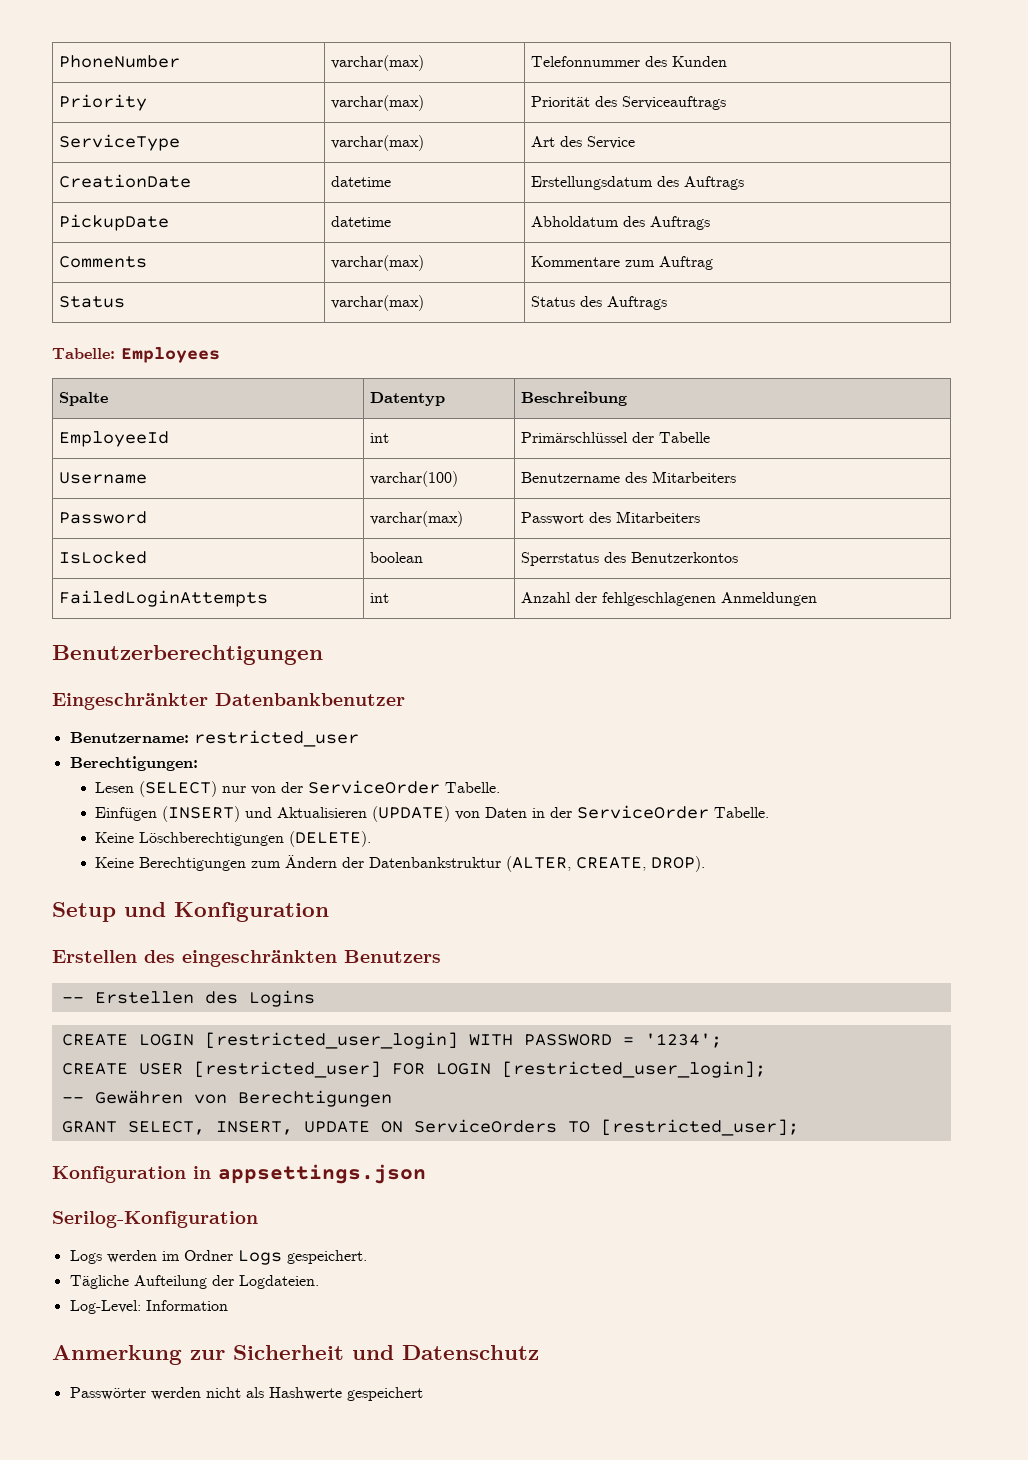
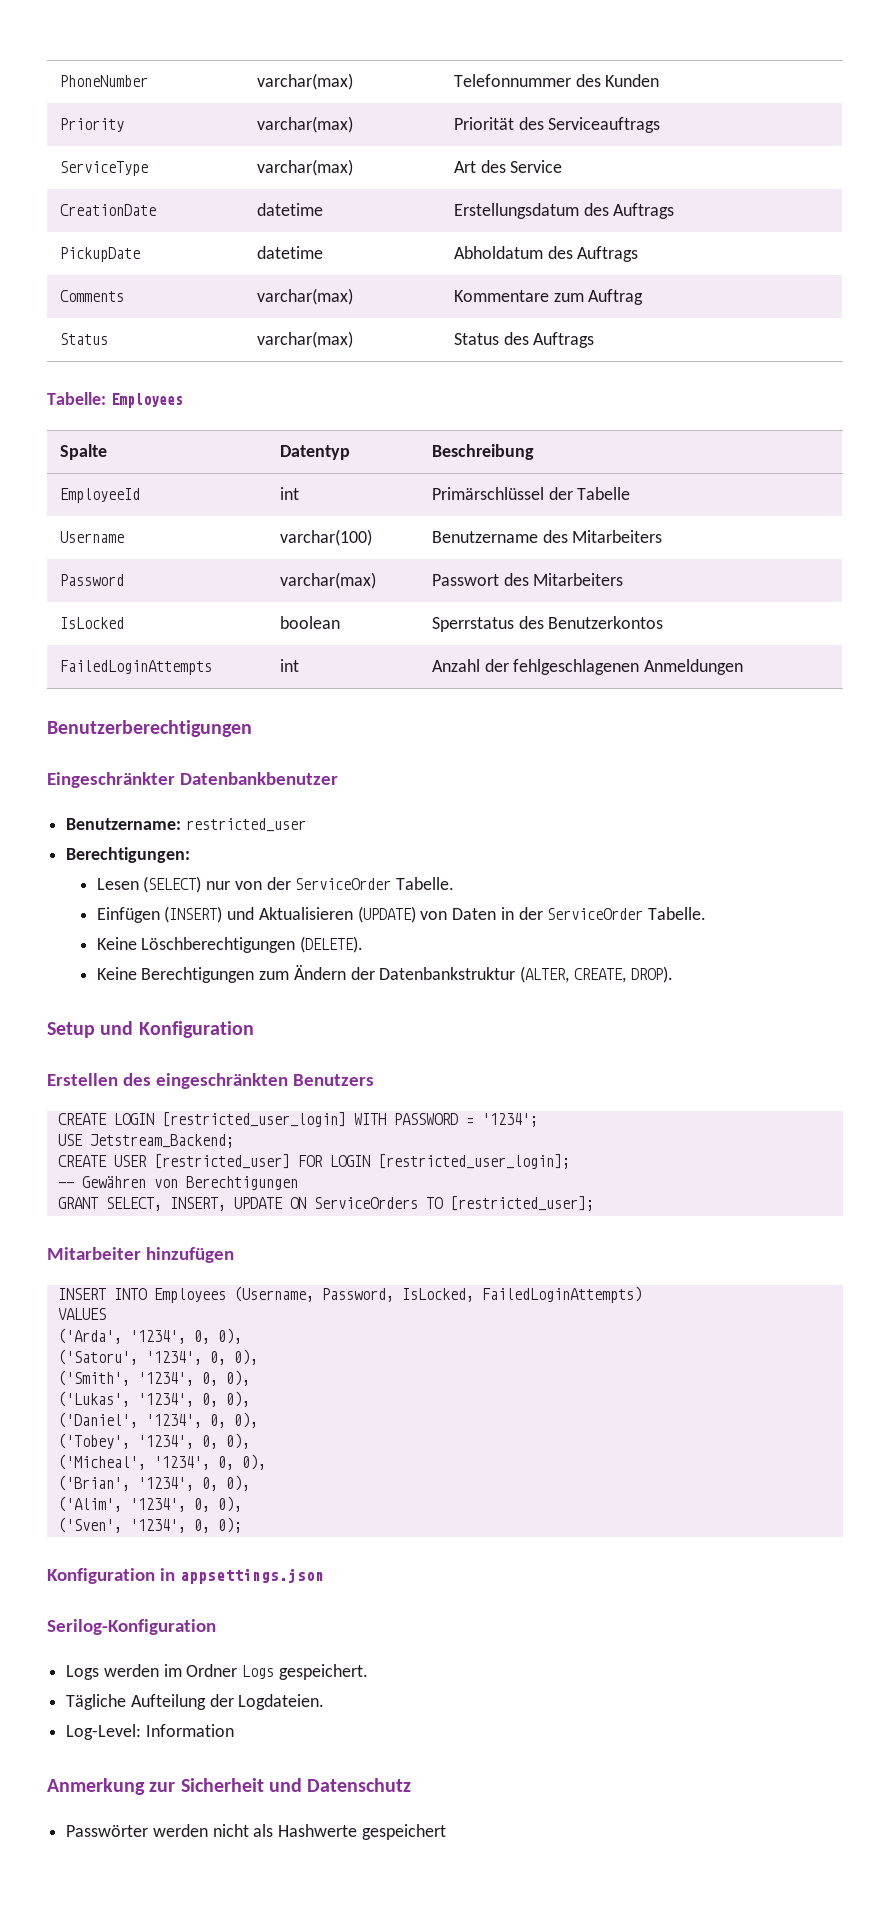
[61,990,315,1007] // -- Erstellen des Logins -> (374, 1080) none
(722, 1040) none -> [57,1134,234,1148] // USE Jetstream_Backend;
(799, 1127) none -> [47,1247,234,1263] [57,1286,642,1303] [57,1308,106,1320] [57,1328,242,1344] [57,1349,258,1365] [57,1370,250,1386] [57,1391,250,1407] [57,1412,258,1428] [57,1433,250,1449] [57,1454,266,1470] [57,1475,250,1491] [57,1496,242,1512] [57,1517,242,1533] // Mitarbeiter hinzufügen // INSERT INTO Employees (Username, Password, IsLocked, FailedLoginAttempts) // VALUES // ('Arda', '1234', 0, 0), // ('Satoru', '1234', 0, 0), // ('Smith', '1234', 0, 0), // ('Lukas', '1234', 0, 0), // ('Daniel', '1234', 0, 0), // ('Tobey', '1234', 0, 0), // ('Micheal', '1234', 0, 0), // ('Brian', '1234', 0, 0), // ('Alim', '1234', 0, 0), // ('Sven', '1234', 0, 0);

